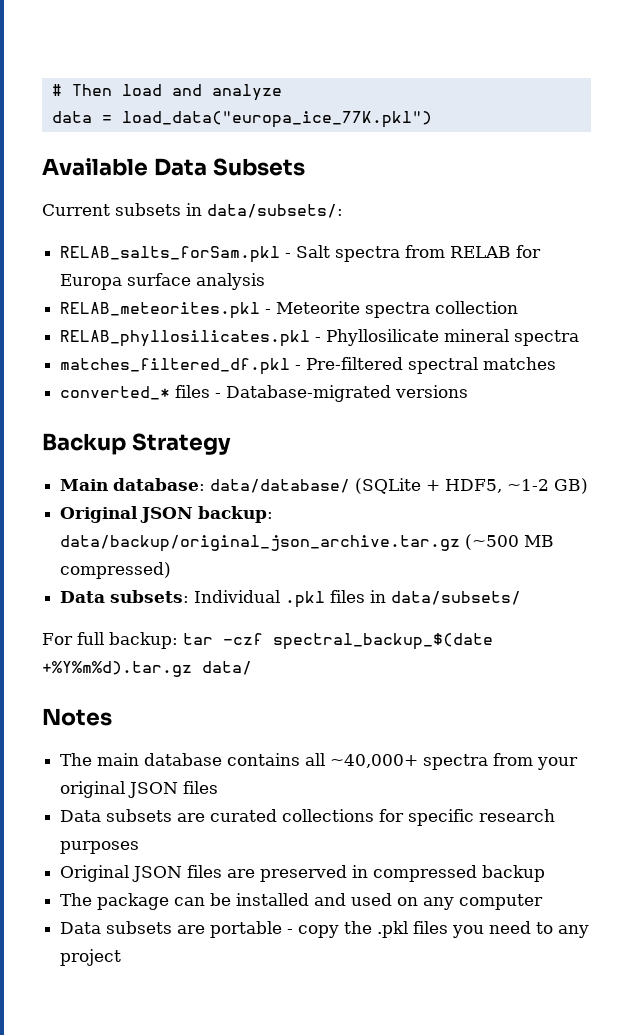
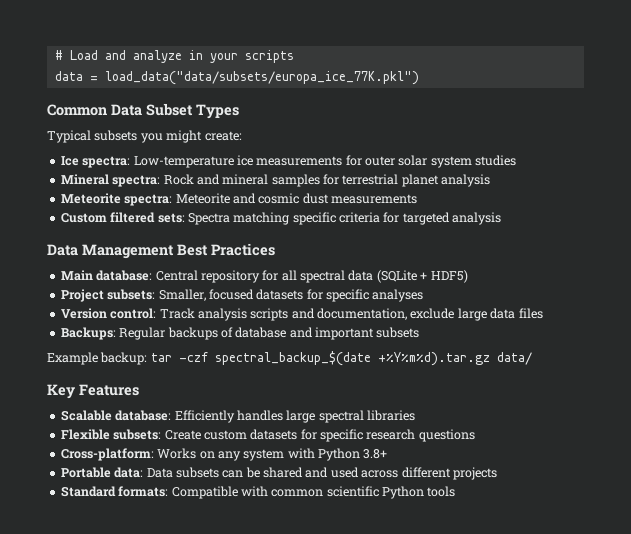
[71,84,162,96] Then load -> [69,50,98,60] Load
(282, 92) none -> [188,50,294,63] in your scripts
[121,111,432,128] [42,158,305,176] [42,203,343,218] [60,245,542,263] [60,273,266,290] [60,301,519,319] [60,329,580,347] [60,357,557,375] [60,385,469,402] [42,433,231,455] [60,478,589,494] [60,506,274,523] [60,534,555,552] [60,562,172,579] [60,590,522,608] [42,632,104,645] load_data("europa_ice_77K.pkl") // Available Data Subsets // Current subsets in data/subsets/: // RELAB_salts_forSam.pkl - Salt spectra from RELAB for Europa surface analysis // RELAB_meteorites.pkl - Meteorite spectra collection // RELAB_phyllosilicates.pkl - Phyllosilicate mineral spectra // matches_filtered_df.pkl - Pre-filtered spectral matches // converted_* files - Database-migrated versions // Backup Strategy // Main database: data/database/ (SQLite + HDF5, ~1-2 GB) // Original JSON backup: data/backup/original_json_archive.tar.gz (~500 MB compressed) // Data subsets: Individual .pkl files in data/subsets/ // For full -> [104,71,419,85] [47,103,239,119] [47,130,242,143] [60,155,517,168] [60,174,491,187] [60,193,417,206] [60,212,502,225] [47,243,275,259] [60,270,468,283] [60,289,424,302] [60,308,543,321] [60,327,420,340] [47,352,98,365] load_data("data/subsets/europa_ice_77K.pkl") // Common Data Subset Types // Typical subsets you might create: // Ice spectra: Low-temperature ice measurements for outer solar system studies // Mineral spectra: Rock and mineral samples for terrestrial planet analysis // Meteorite spectra: Meteorite and cosmic dust measurements // Custom filtered sets: Spectra matching specific criteria for targeted analysis // Data Management Best Practices // Main database: Central repository for all spectral data (SQLite + HDF5) // Project subsets: Smaller, focused datasets for specific analyses // Version control: Track analysis scripts and documentation, exclude large data files // Backups: Regular backups of database and important subsets // Example
[42,708,112,726] [60,753,579,770] [60,781,219,798] [60,809,556,826] [60,841,140,854] [60,865,546,882] [60,893,170,910] Notes // The main database contains all ~40,000+ spectra from your original JSON files // Data subsets are curated collections for specific research purposes // Original JSON files are preserved in compressed backup // The package -> [47,384,139,399] [60,410,415,423] [60,429,475,442] [60,448,388,461] [60,467,219,478] Key Features // Scalable database: Efficiently handles large spectral libraries // Flexible subsets: Create custom datasets for specific research questions // Cross-platform: Works on any system with Python 3.8+ // Portable data: Data subsets
[236,893,310,906] installed -> [263,467,303,478] shared
[397,894,544,910] [60,921,590,938] [60,949,122,966] on any computer // Data subsets are portable - copy the .pkl files you need to any project -> [361,467,497,480] [60,486,456,499] across different projects // Standard formats: Compatible with common scientific Python tools

